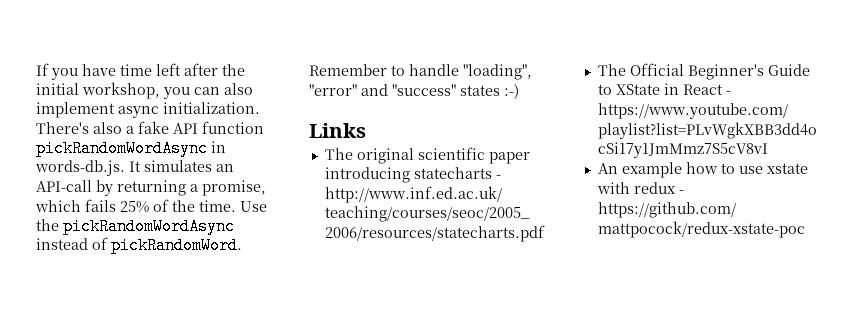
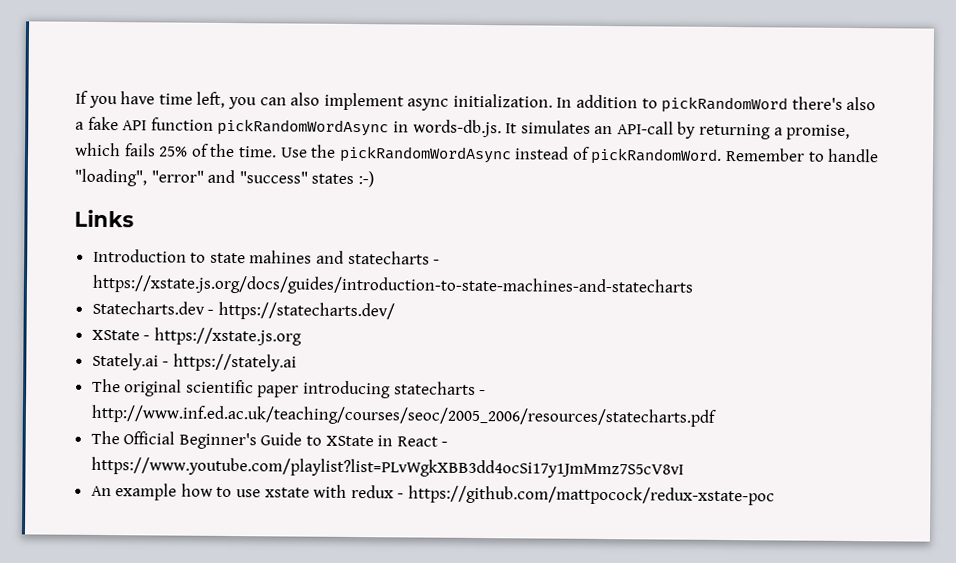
[156,63,245,76] [36,82,160,99] left after the initial workshop, -> [196,91,226,108] left,
[36,122,89,134] There's -> [556,94,843,114] In addition to pickRandomWord there's
(366, 130) none -> [92,248,441,265] [91,274,694,297] [91,300,395,321] [91,327,302,346] [91,352,297,372] // Introduction to state mahines and statecharts - https://xstate.js.org/docs/guides/introduction-to-state-machines-and-statecharts // Statecharts.dev - https://statecharts.dev/ // XState - https://xstate.js.org // Stately.ai - https://stately.ai

